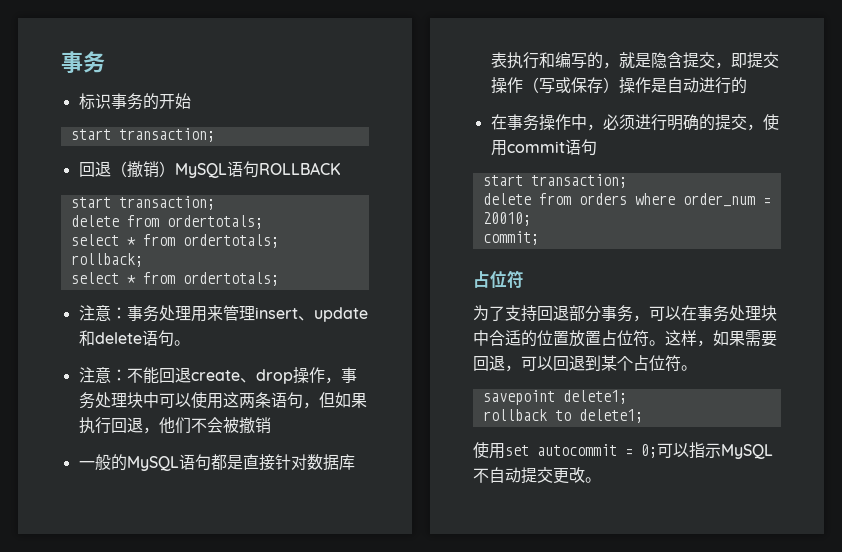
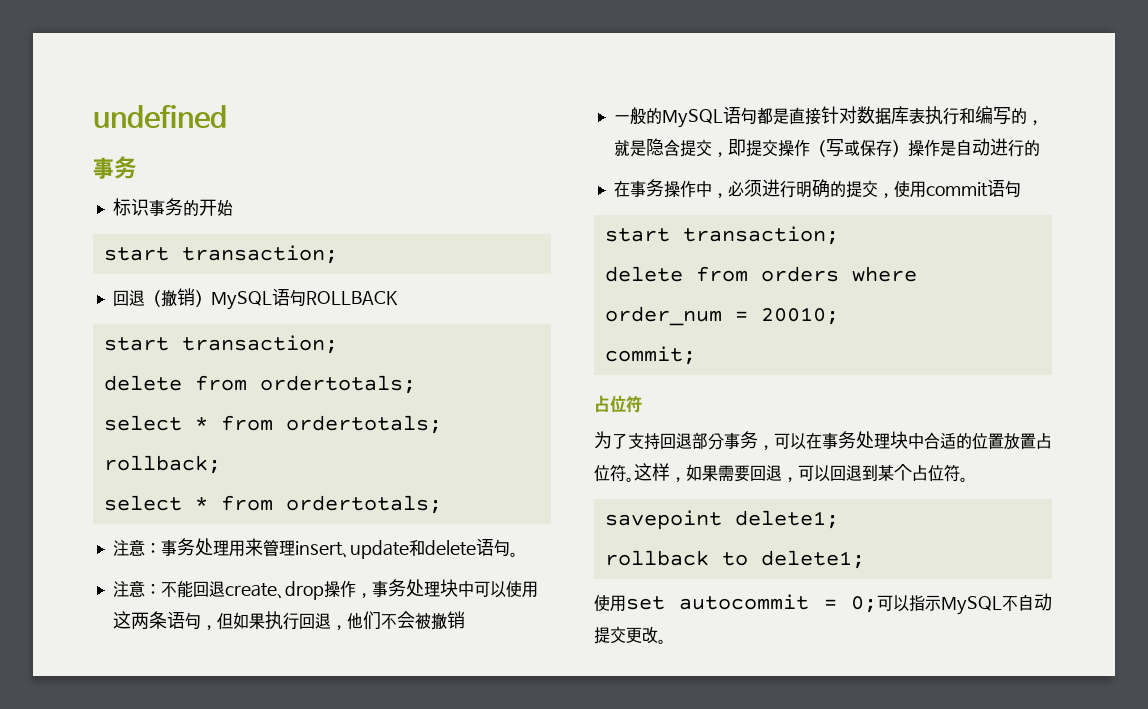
(61, 62) none -> [93,105,227,129] undefined //

